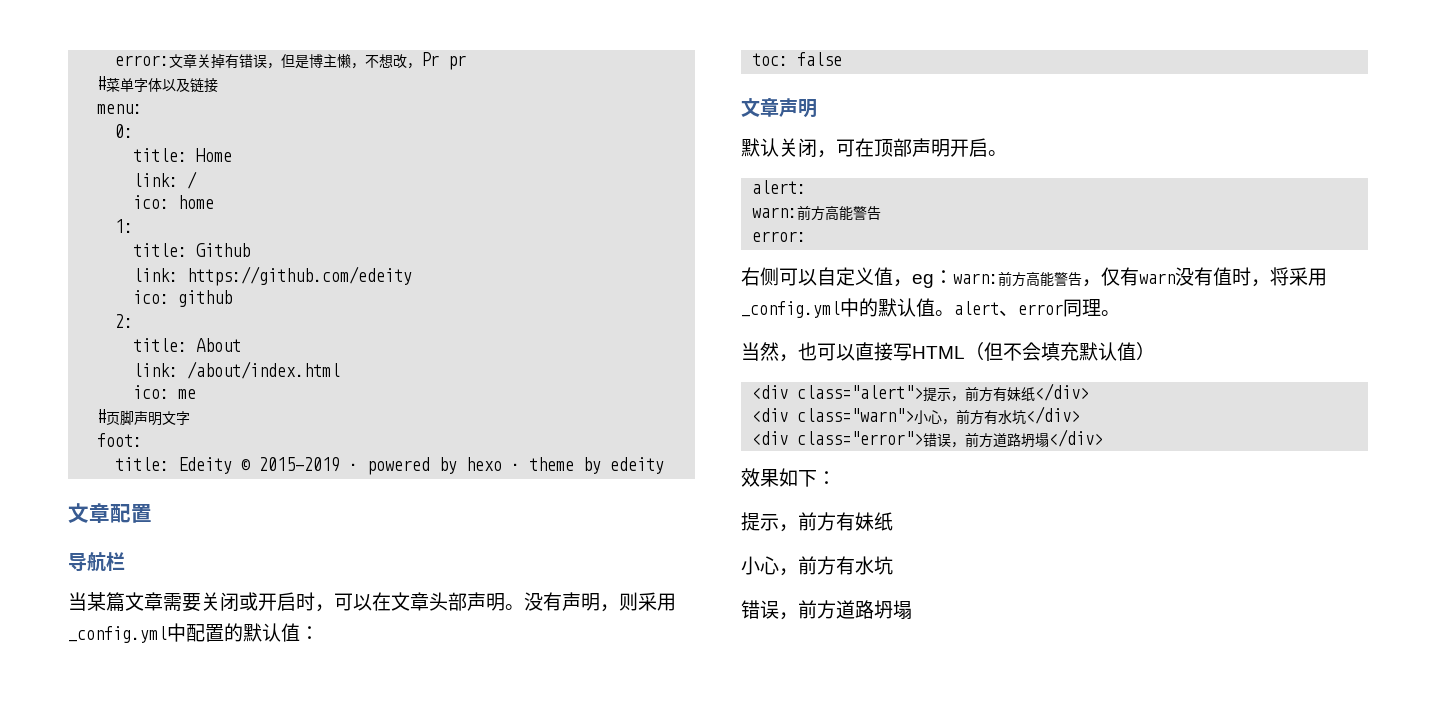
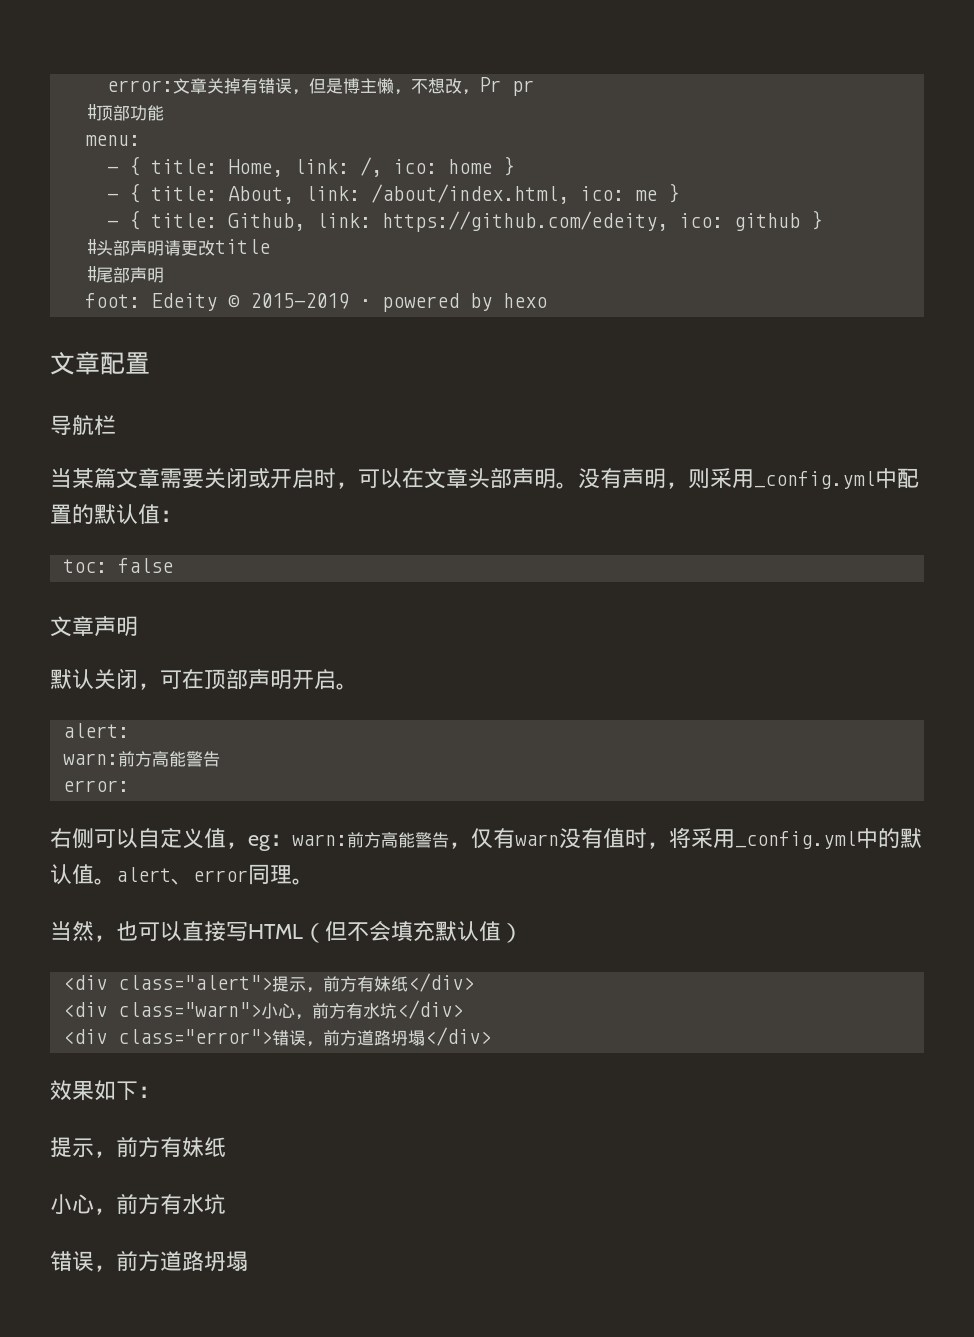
[106,78,219,93] [97,104,143,114] [115,124,134,138] [133,148,233,162] [133,171,198,189] [133,195,215,209] [115,219,134,233] [133,243,251,257] [133,266,413,286] [133,290,233,307] [115,314,134,328] [133,338,242,352] [133,361,341,379] [133,385,197,399] [97,409,191,426] 菜单字体以及链接 // menu: // 0: // title: Home // link: / // ico: home // 1: // title: Github // link: https://github.com/edeity // ico: github // 2: // title: About // link: /about/index.html // ico: me // #页脚声明文字 -> [95,105,164,121] [84,135,140,146] [106,156,514,177] [106,183,679,204] [106,210,822,232] [84,239,270,256] [84,266,164,283] 顶部功能 // menu: // - { title: Home, link: /, ico: home } // - { title: About, link: /about/index.html, ico: me } // - { title: Github, link: https://github.com/edeity, ico: github } // #头部声明请更改title // #尾部声明
[115,457,170,471] // title: -> (140, 300) none
[511,457,665,474] · theme by edeity -> (547, 300) none

